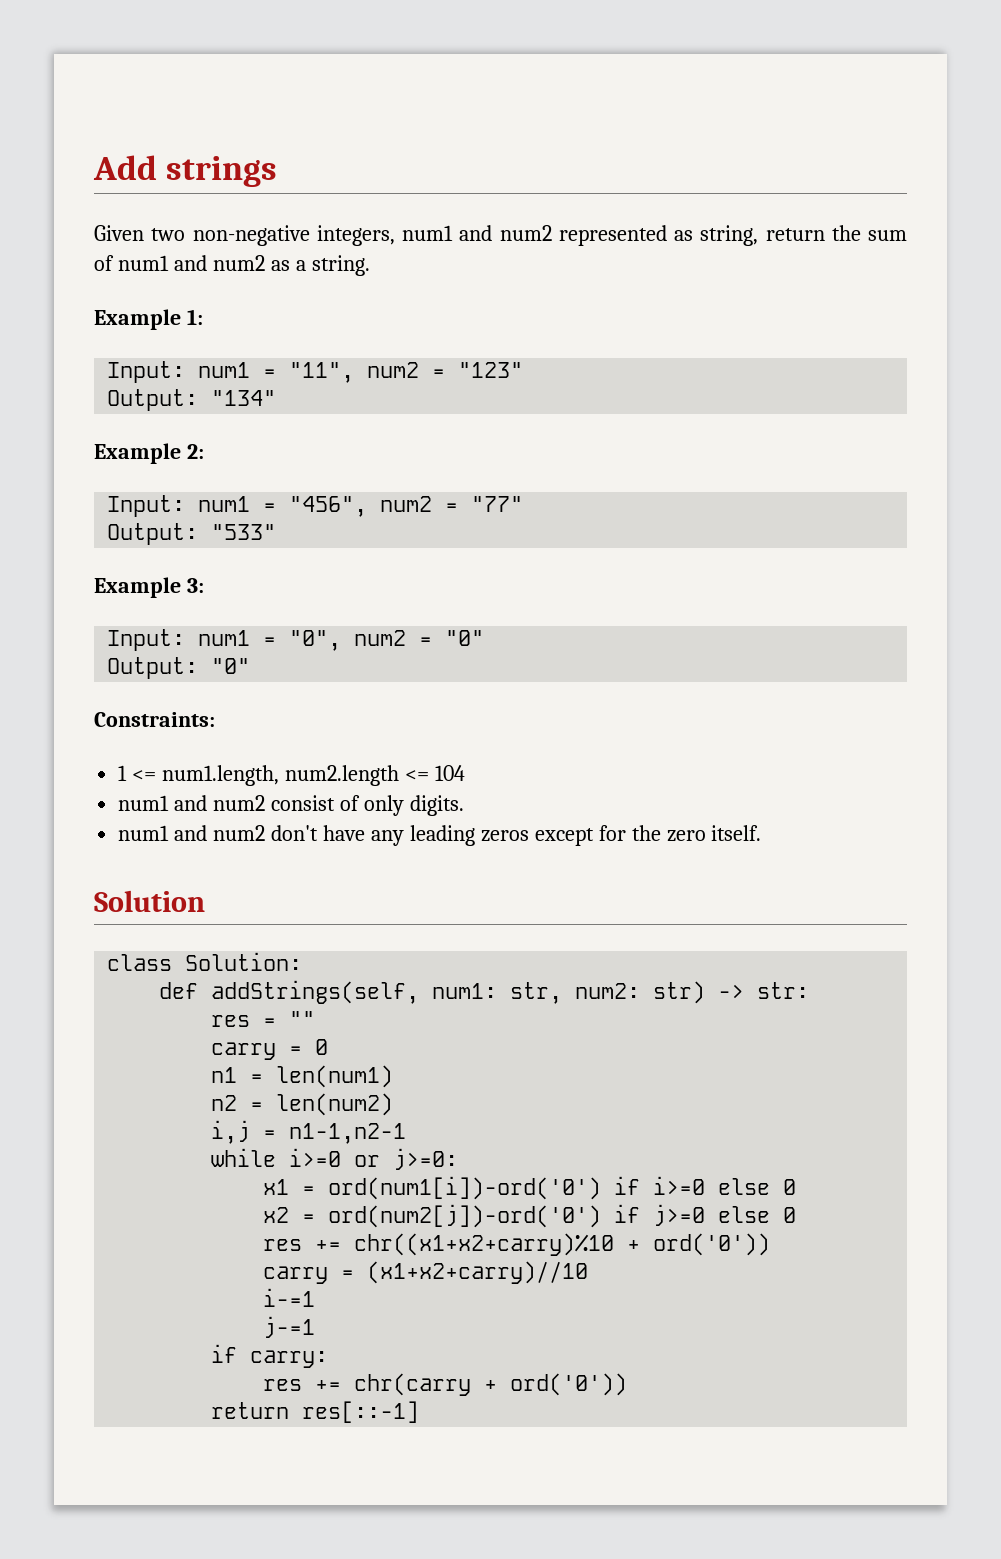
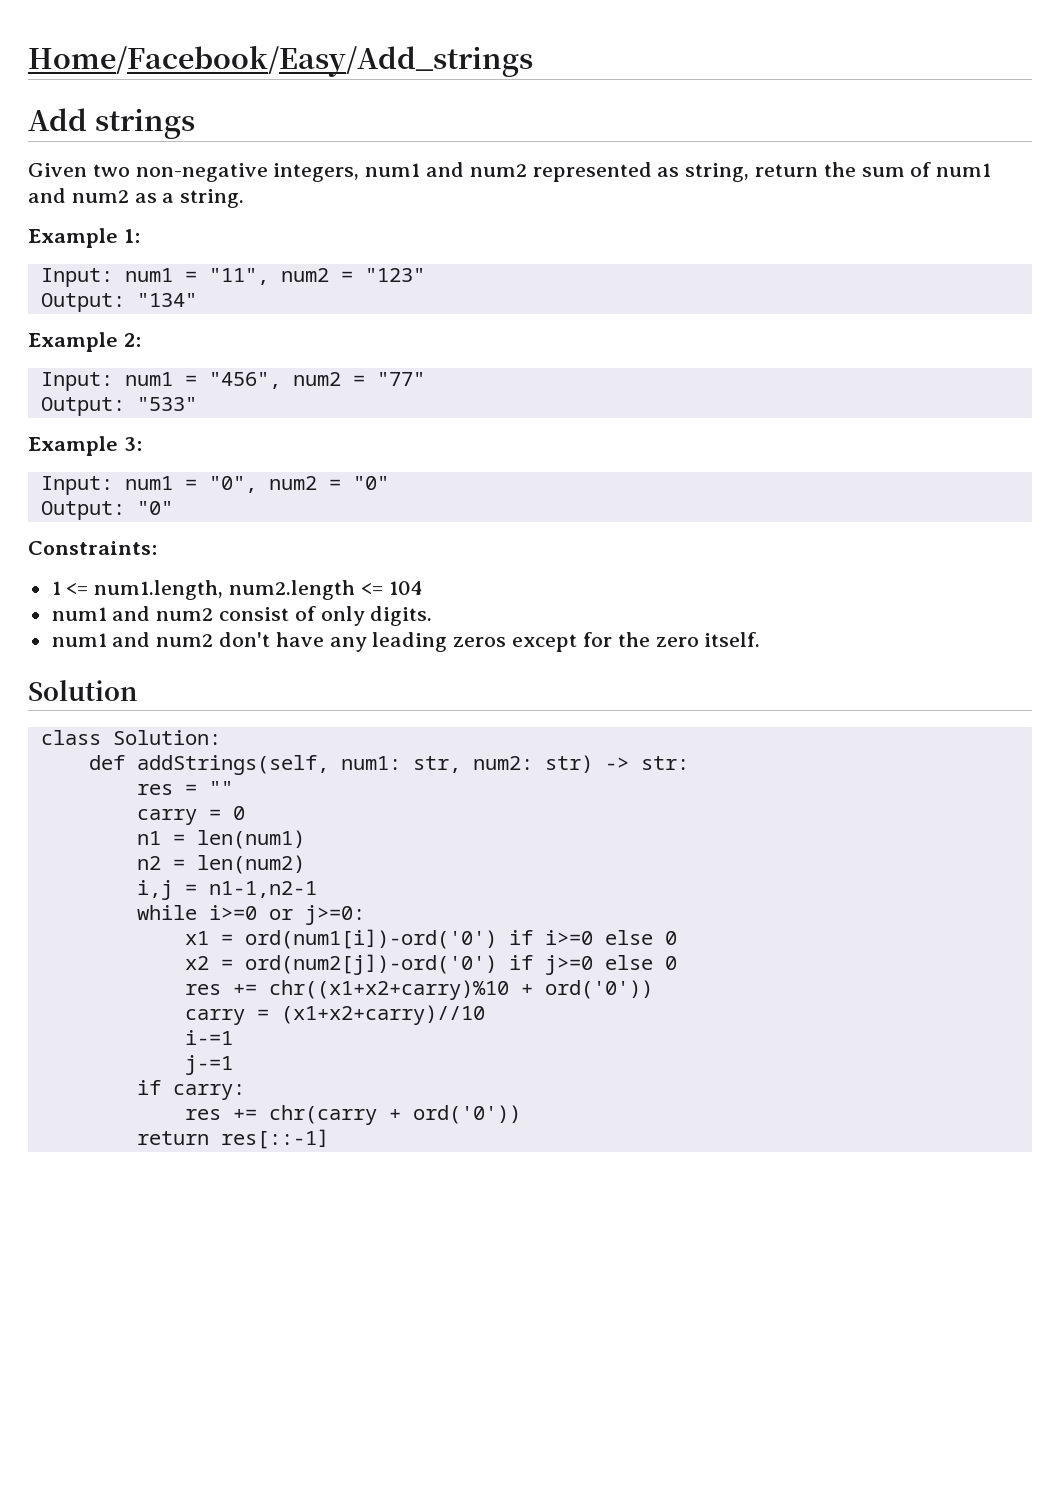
(93, 167) none -> [28,45,533,77] Home/Facebook/Easy/Add_strings //

